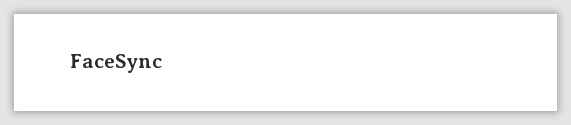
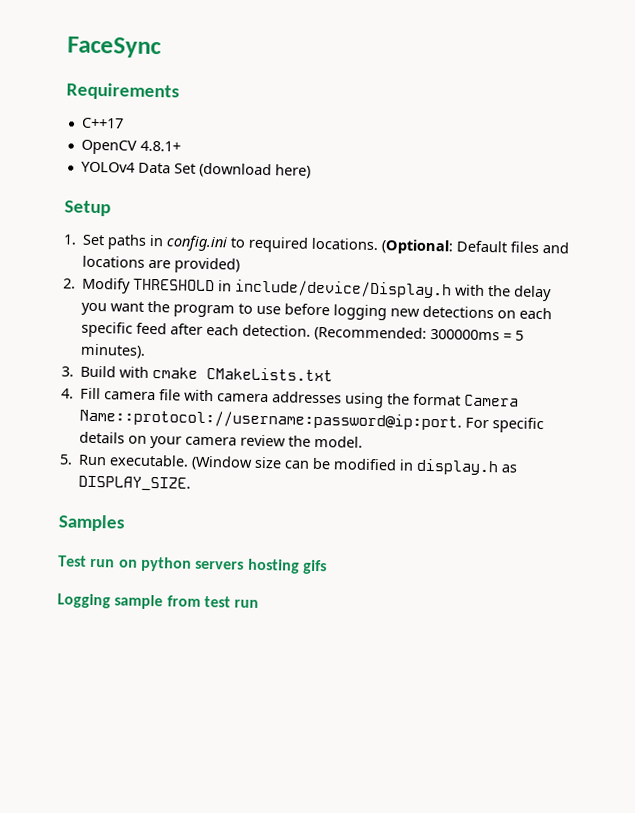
(162, 63) none -> [66,82,180,101] [80,117,124,129] [80,139,181,155] [80,161,311,179] [64,200,111,217] [63,234,570,255] [82,255,241,274] [63,277,553,302] [81,300,553,321] [81,321,525,342] [80,343,147,359] [61,365,334,382] [61,387,520,409] [79,408,545,434] [79,431,364,449] [59,454,518,476] [78,475,192,492] [58,514,126,532] [58,555,327,575] [57,593,260,610] // Requirements // C++17 // OpenCV 4.8.1+ // YOLOv4 Data Set (download here) // Setup // 1. Set paths in config.ini to required locations. (Optional: Default files and locations are provided) // 2. Modify THRESHOLD in include/device/Display.h with the delay you want the program to use before logging new detections on each specific feed after each detection. (Recommended: 300000ms = 5 minutes). // 3. Build with cmake CMakeLists.txt // 4. Fill camera file with camera addresses using the format Camera Name::protocol://username:password@ip:port. For specific details on your camera review the model. // 5. Run executable. (Window size can be modified in display.h as DISPLAY_SIZE. // Samples // Test run on python servers hosting gifs // Logging sample from test run

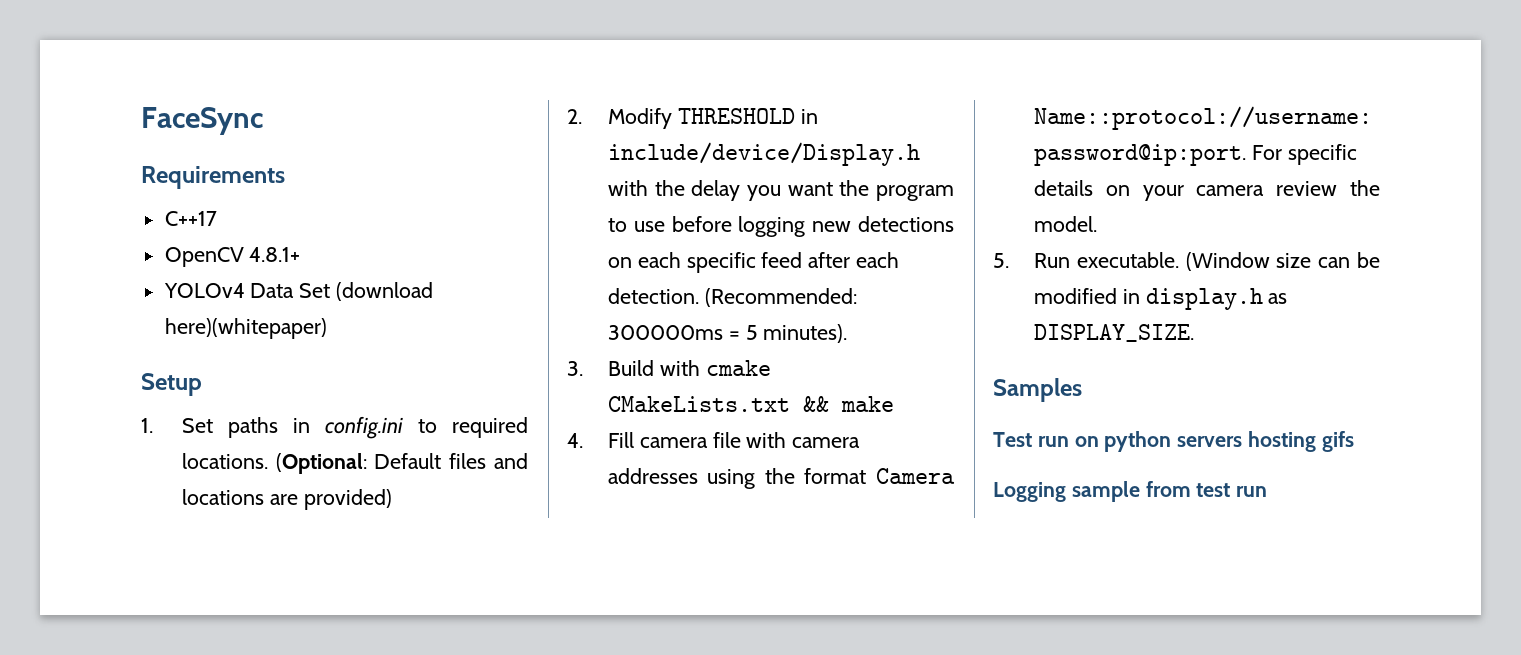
[274,164,311,179] here) -> [164,318,327,339] here)(whitepaper)
(334, 374) none -> [802,396,894,412] && make

